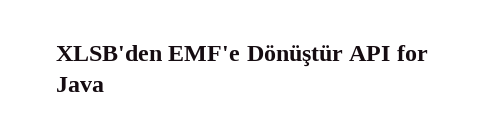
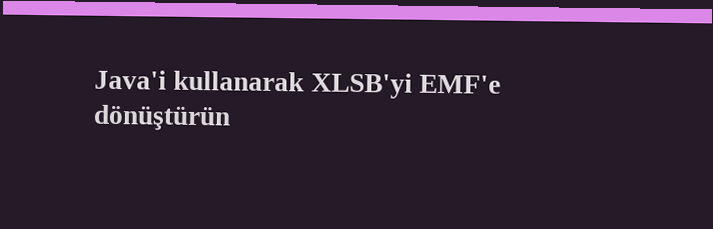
[56,45,428,67] [56,77,104,92] XLSB'den EMF'e Dönüştür API for Java -> [94,69,502,99] [93,104,231,132] Java'i kullanarak XLSB'yi EMF'e dönüştürün

